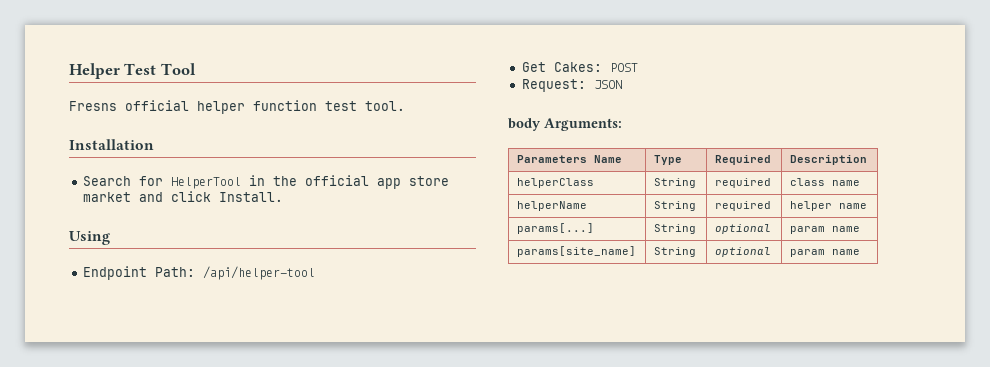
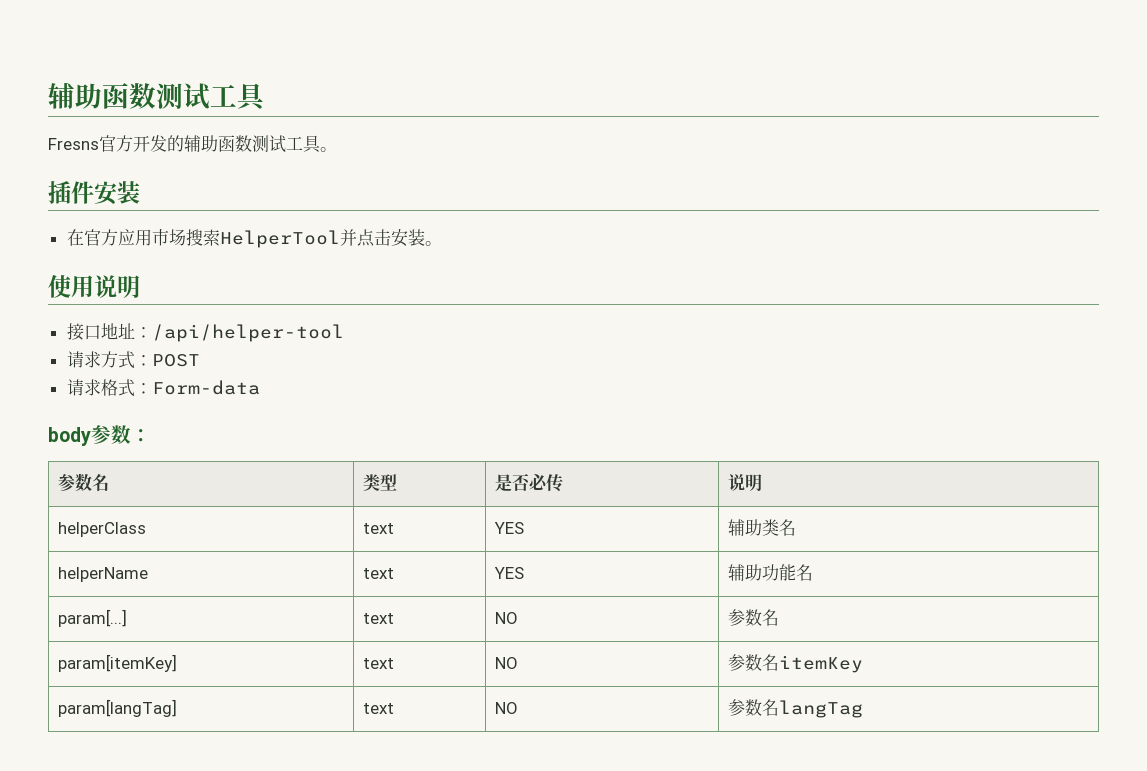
[69,63,196,79] [69,100,405,114] [69,139,154,150] [82,175,449,189] [82,191,283,202] [69,231,110,245] [82,266,195,280] Helper Test Tool // Fresns official helper function test tool. // Installation // Search for HelperTool in the official app store market and click Install. // Using // Endpoint Path: -> [48,82,267,111] [48,135,337,153] [48,181,140,205] [66,229,442,248] [48,275,140,298] [66,323,152,341] 辅助函数测试工具 // Fresns官方开发的辅助函数测试工具。 // 插件安装 // 在官方应用市场搜索HelperTool并点击安装。 // 使用说明 // 接口地址：
[521,62,602,72] Get Cakes: -> [66,351,152,369] 请求方式：
[521,79,622,92] [508,118,622,131] [516,155,622,163] [653,155,682,165] [714,155,771,165] [789,155,867,165] [516,178,594,188] [653,178,696,188] [714,178,771,188] [789,178,860,186] [516,201,587,211] [653,201,696,211] [714,201,771,211] [789,201,867,211] [516,223,594,234] [653,224,696,234] [714,224,771,234] [789,226,860,234] [516,246,636,257] [653,247,696,257] [714,247,771,257] [789,249,860,257] Request: JSON // body Arguments: // Parameters Name | Type | Required | Description // helperClass | String | required | class name // helperName | String | required | helper name // params[...] | String | optional | param name // params[site_name] | String | optional | param name -> [66,379,260,397] [48,425,151,446] [57,473,109,492] [362,474,397,491] [494,473,563,492] [727,474,762,491] [57,522,146,537] [362,523,394,534] [493,522,524,534] [727,519,796,536] [57,567,148,582] [362,568,394,579] [493,567,524,579] [727,564,813,581] [57,609,127,627] [362,613,394,624] [494,612,518,624] [727,609,779,626] [57,654,177,672] [362,658,394,669] [494,657,518,669] [727,654,863,673] [57,699,177,717] [362,703,394,714] [494,702,518,714] [727,699,863,718] 请求格式：Form-data // body参数： // 参数名 | 类型 | 是否必传 | 说明 // helperClass | text | YES | 辅助类名 // helperName | text | YES | 辅助功能名 // param[...] | text | NO | 参数名 // param[itemKey] | text | NO | 参数名itemKey // param[langTag] | text | NO | 参数名langTag

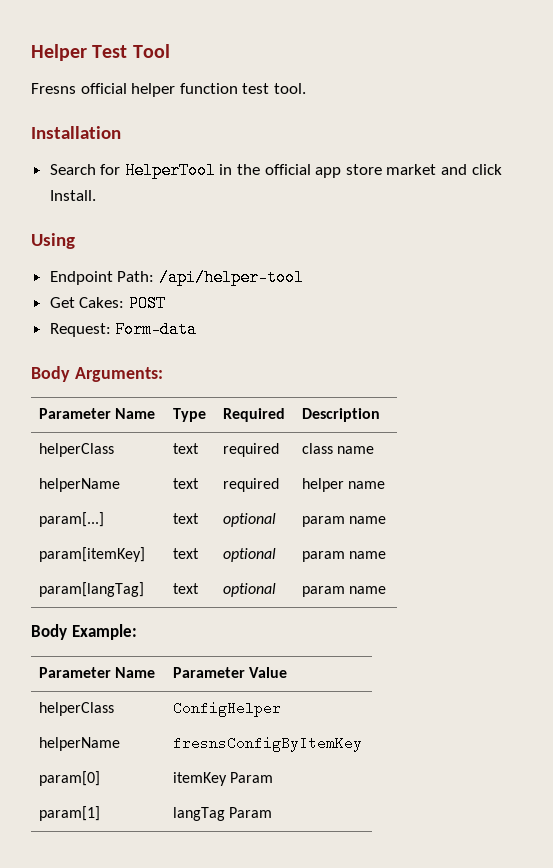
[48,82,267,111] [48,135,337,153] [48,181,140,205] [66,229,442,248] [48,275,140,298] [66,323,152,341] 辅助函数测试工具 // Fresns官方开发的辅助函数测试工具。 // 插件安装 // 在官方应用市场搜索HelperTool并点击安装。 // 使用说明 // 接口地址： -> [31,44,170,61] [31,83,306,97] [31,126,121,139] [49,162,502,179] [49,190,96,201] [31,233,75,249] [49,271,155,285] Helper Test Tool // Fresns official helper function test tool. // Installation // Search for HelperTool in the official app store market and click Install. // Using // Endpoint Path:
[66,351,152,369] 请求方式： -> [49,297,125,308] Get Cakes:
[66,379,152,397] 请求格式： -> [49,323,111,337] Request:
[48,425,151,446] [57,473,109,492] [362,474,397,491] [494,473,563,492] [727,474,762,491] body参数： // 参数名 | 类型 | 是否必传 | 说明 -> [31,366,163,382] [38,408,156,419] [172,408,206,422] [222,408,285,422] [301,408,380,422] Body Arguments: // Parameter Name | Type | Required | Description
[493,522,524,534] [727,519,796,536] YES | 辅助类名 -> [222,443,279,457] [301,443,375,454] required | class name
[493,567,524,579] [727,564,813,581] YES | 辅助功能名 -> [222,478,279,492] [301,478,386,492] required | helper name
[494,612,518,624] [727,609,779,626] NO | 参数名 -> [222,513,276,527] [301,516,387,527] optional | param name
[494,657,518,669] [727,654,863,673] NO | 参数名itemKey -> [222,548,276,562] [301,551,387,562] optional | param name
[494,702,518,714] [727,699,863,718] NO | 参数名langTag -> [222,583,276,597] [301,586,387,597] [31,624,137,640] [38,667,156,678] [172,667,288,678] [38,702,114,716] [172,701,281,717] [38,737,120,751] [172,736,362,752] [38,771,100,786] [172,772,274,786] [38,806,100,821] [172,807,273,821] optional | param name // Body Example: // Parameter Name | Parameter Value // helperClass | ConfigHelper // helperName | fresnsConfigByItemKey // param[0] | itemKey Param // param[1] | langTag Param

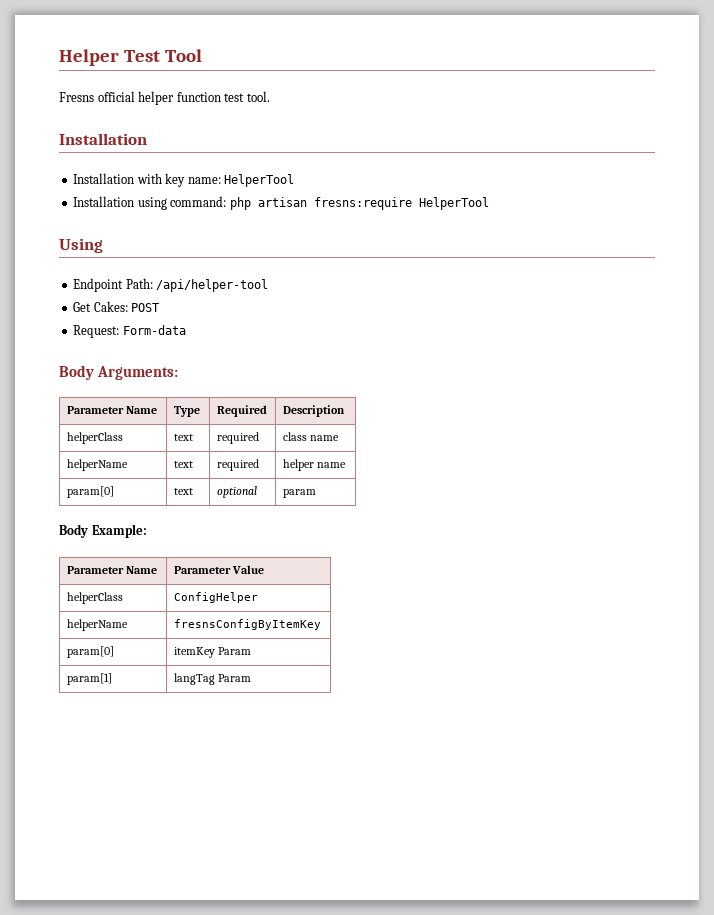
[49,162,502,179] [49,190,96,201] Search for HelperTool in the official app store market and click Install. -> [73,173,295,187] [73,196,489,210] Installation with key name: HelperTool // Installation using command: php artisan fresns:require HelperTool
[38,512,104,527] [172,513,199,524] [222,513,276,527] [301,516,387,527] [38,547,145,562] [172,548,199,559] [222,548,276,562] [301,551,387,562] [38,582,144,597] [172,583,199,594] [222,583,276,597] [301,586,387,597] param[...] | text | optional | param name // param[itemKey] | text | optional | param name // param[langTag] | text | optional | param name -> [66,486,114,498] [173,488,193,495] [216,486,257,498] [282,489,316,498] param[0] | text | optional | param

